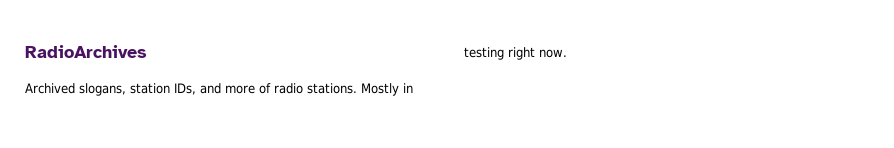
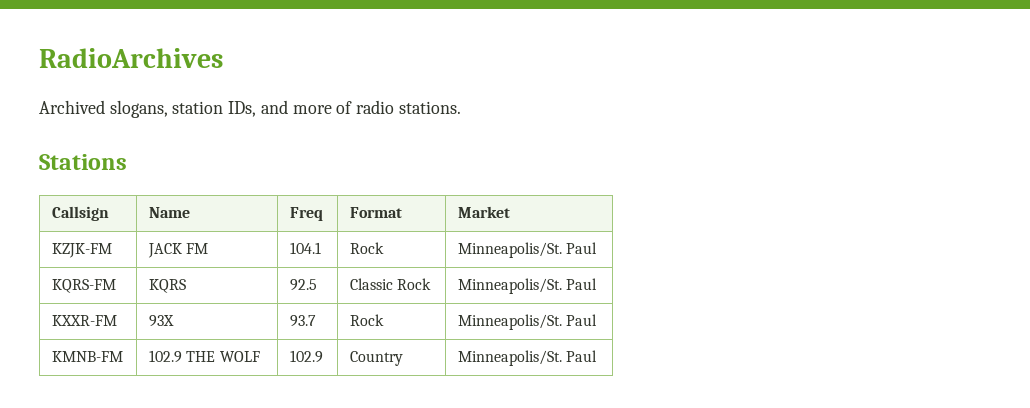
[361,83,413,96] [464,47,567,60] Mostly in testing right now. -> [39,154,127,170] [51,206,109,221] [148,207,190,218] [289,207,323,221] [349,207,402,218] [457,206,510,218] [51,243,112,258] [147,243,209,258] [289,242,321,254] [349,242,384,254] [457,242,598,258] [51,279,116,293] [148,279,186,293] [289,279,317,291] [349,278,432,290] [457,278,598,294] [51,315,117,326] [148,315,174,327] [289,315,316,327] [349,314,384,326] [457,314,598,330] [51,351,123,362] [148,350,260,363] [289,350,323,363] [349,351,403,366] [457,350,598,366] // Stations // Callsign | Name | Freq | Format | Market // KZJK-FM | JACK FM | 104.1 | Rock | Minneapolis/St. Paul // KQRS-FM | KQRS | 92.5 | Classic Rock | Minneapolis/St. Paul // KXXR-FM | 93X | 93.7 | Rock | Minneapolis/St. Paul // KMNB-FM | 102.9 THE WOLF | 102.9 | Country | Minneapolis/St. Paul

